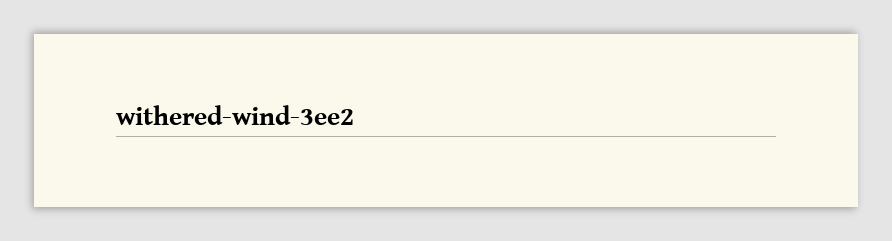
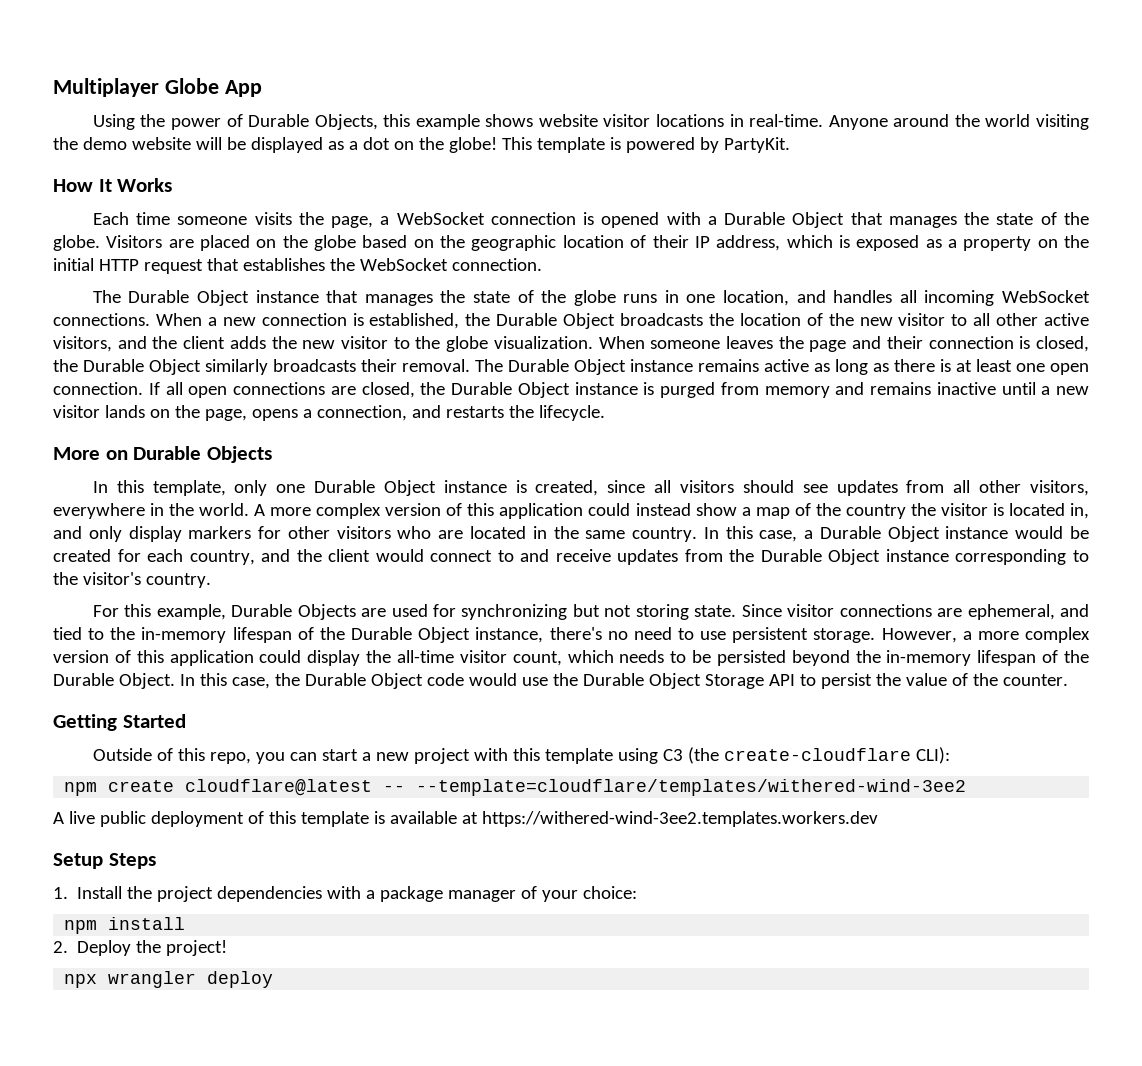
[116,105,354,125] withered-wind-3ee2 -> [53,78,262,97] [92,114,1090,130] [53,137,790,153] [53,178,173,192] [92,212,1089,228] [53,235,1089,251] [53,258,542,274] [92,290,1090,306] [53,313,1089,329] [53,336,1089,352] [53,359,1089,375] [53,382,1089,398] [53,405,605,421] [53,446,272,463] [92,480,1090,496] [53,503,1090,519] [53,526,1089,542] [53,549,1089,565] [53,572,211,588] [92,604,1089,620] [53,627,1090,643] [53,650,1090,666] [53,673,1068,689] [53,714,186,731] [92,747,950,764] [64,779,967,796] [53,811,878,827] [53,853,156,869] [53,886,638,902] [64,917,186,934] [53,940,228,956] [64,971,274,988] Multiplayer Globe App // Using the power of Durable Objects, this example shows website visitor locations in real-time. Anyone around the world visiting the demo website will be displayed as a dot on the globe! This template is powered by PartyKit. // How It Works // Each time someone visits the page, a WebSocket connection is opened with a Durable Object that manages the state of the globe. Visitors are placed on the globe based on the geographic location of their IP address, which is exposed as a property on the initial HTTP request that establishes the WebSocket connection. // The Durable Object instance that manages the state of the globe runs in one location, and handles all incoming WebSocket connections. When a new connection is established, the Durable Object broadcasts the location of the new visitor to all other active visitors, and the client adds the new visitor to the globe visualization. When someone leaves the page and their connection is closed, the Durable Object similarly broadcasts their removal. The Durable Object instance remains active as long as there is at least one open connection. If all open connections are closed, the Durable Object instance is purged from memory and remains inactive until a new visitor lands on the page, opens a connection, and restarts the lifecycle. // More on Durable Objects // In this template, only one Durable Object instance is created, since all visitors should see updates from all other visitors, everywhere in the world. A more complex version of this application could instead show a map of the country the visitor is located in, and only display markers for other visitors who are located in the same country. In this case, a Durable Object instance would be created for each country, and the client would connect to and receive updates from the Durable Object instance corresponding to the visitor's country. // For this example, Durable Objects are used for synchronizing but not storing state. Since visitor connections are ephemeral, and tied to the in-memory lifespan of the Durable Object instance, there's no need to use persistent storage. However, a more complex version of this application could display the all-time visitor count, which needs to be persisted beyond the in-memory lifespan of the Durable Object. In this case, the Durable Object code would use the Durable Object Storage API to persist the value of the counter. // Getting Started // Outside of this repo, you can start a new project with this template using C3 (the create-cloudflare CLI): // npm create cloudflare@latest -- --template=cloudflare/templates/withered-wind-3ee2 // A live public deployment of this template is available at https://withered-wind-3ee2.templates.workers.dev // Setup Steps // 1. Install the project dependencies with a package manager of your choice: // npm install // 2. Deploy the project! // npx wrangler deploy

